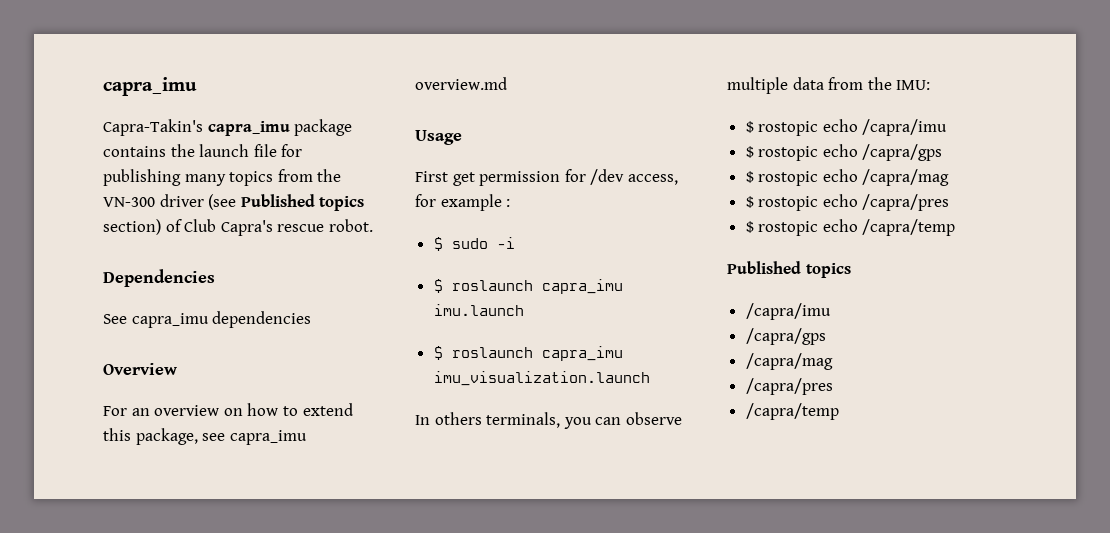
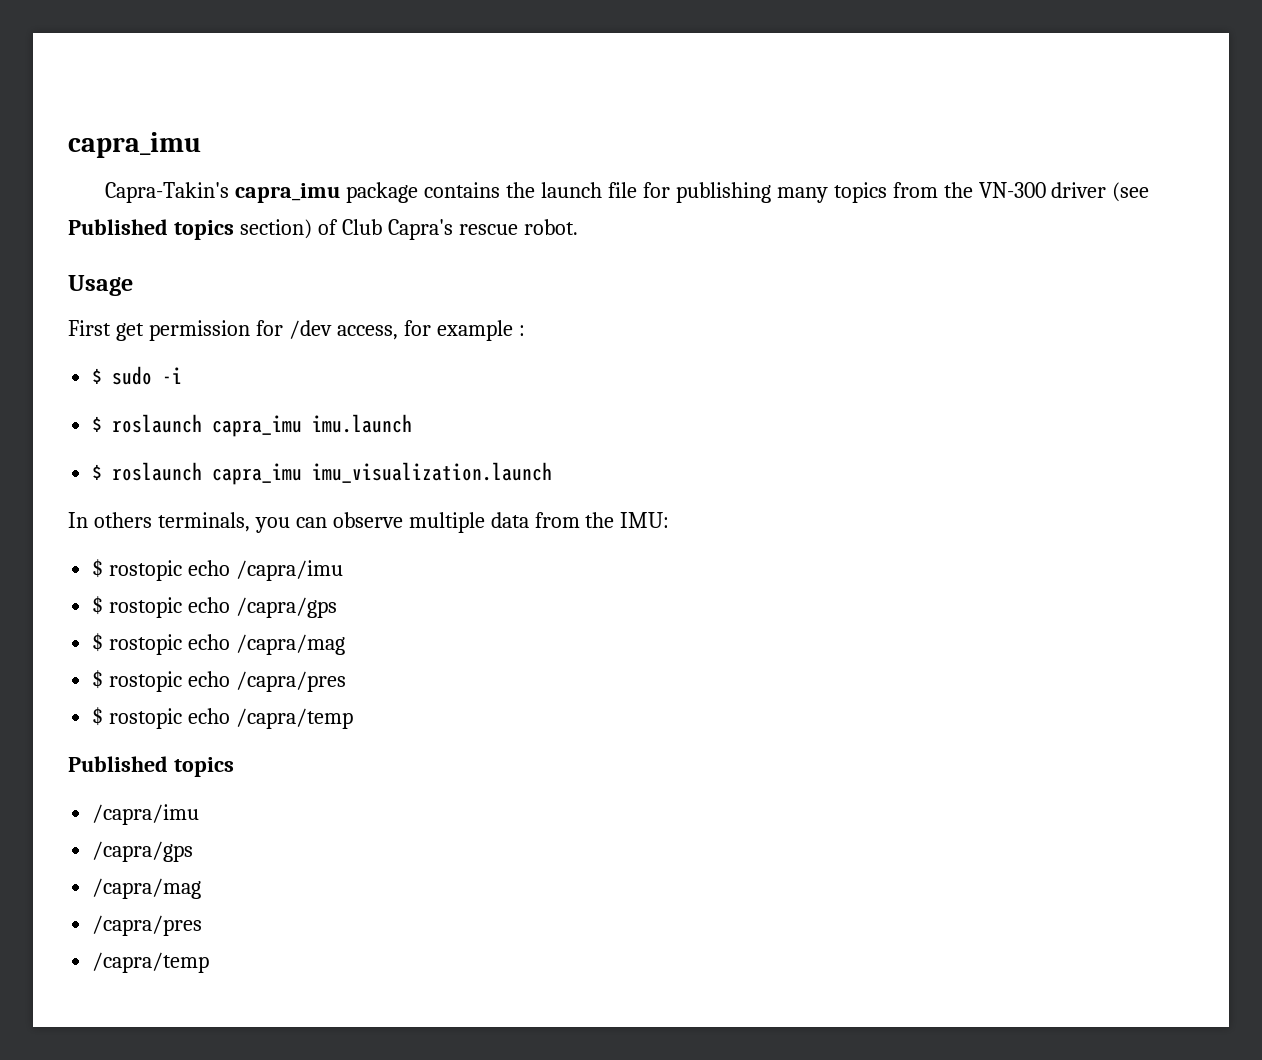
[103,269,215,287] [103,311,312,328] [103,363,177,375] [103,403,353,416] [103,428,307,445] [415,77,507,90] // Dependencies // See capra_imu dependencies // Overview // For an overview on how to extend this package, see capra_imu overview.md -> (578, 227) none

